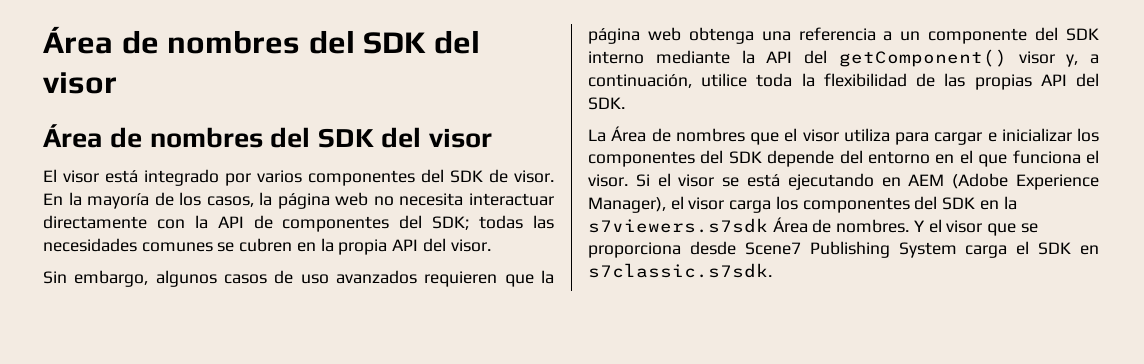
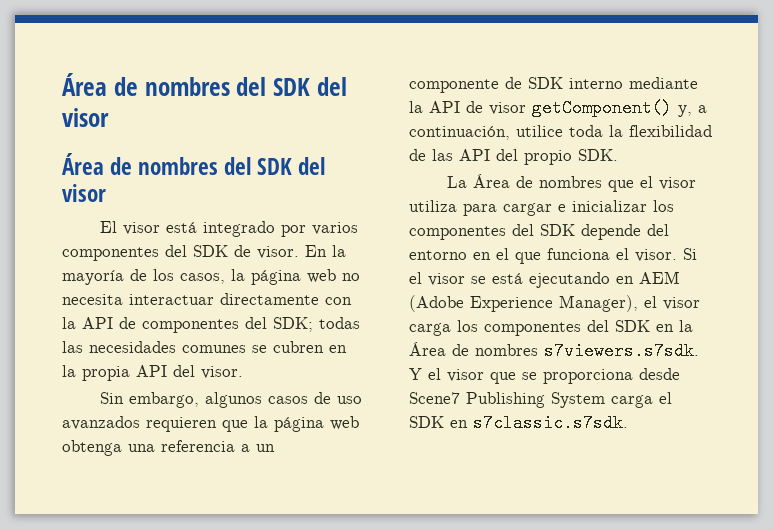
[1035,27,1059,41] del -> [505,77,522,89] de
[804,49,1055,67] del getComponent() visor -> [466,99,672,117] de visor getComponent()
[974,73,1099,90] propias API del -> [459,149,572,165] API del propio
[588,217,910,233] s7viewers.s7sdk Área de nombres. -> [409,342,699,360] Área de nombres s7viewers.s7sdk.

